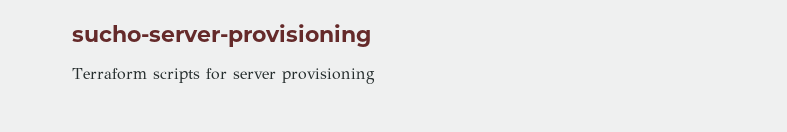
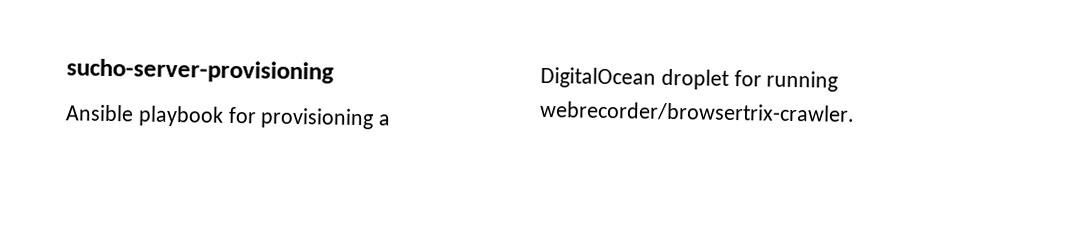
[72,68,375,84] Terraform scripts for server provisioning -> [65,104,392,130] [540,66,839,92] [539,100,855,123] Ansible playbook for provisioning a DigitalOcean droplet for running webrecorder/browsertrix-crawler.

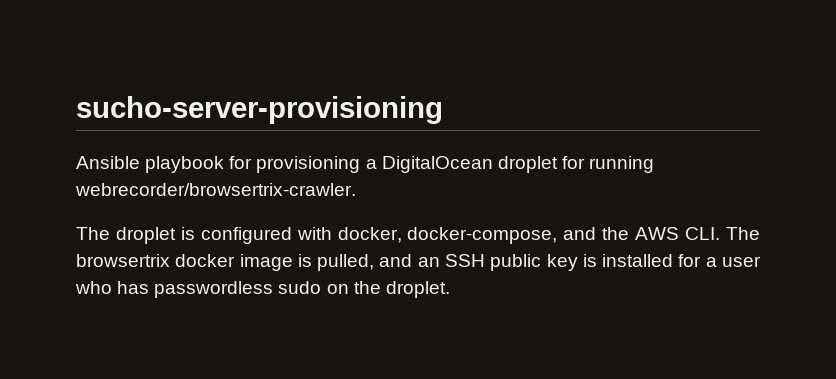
(855, 111) none -> [76,227,760,244] [76,254,762,271] [75,281,450,298] // The droplet is configured with docker, docker-compose, and the AWS CLI. The browsertrix docker image is pulled, and an SSH public key is installed for a user who has passwordless sudo on the droplet.

